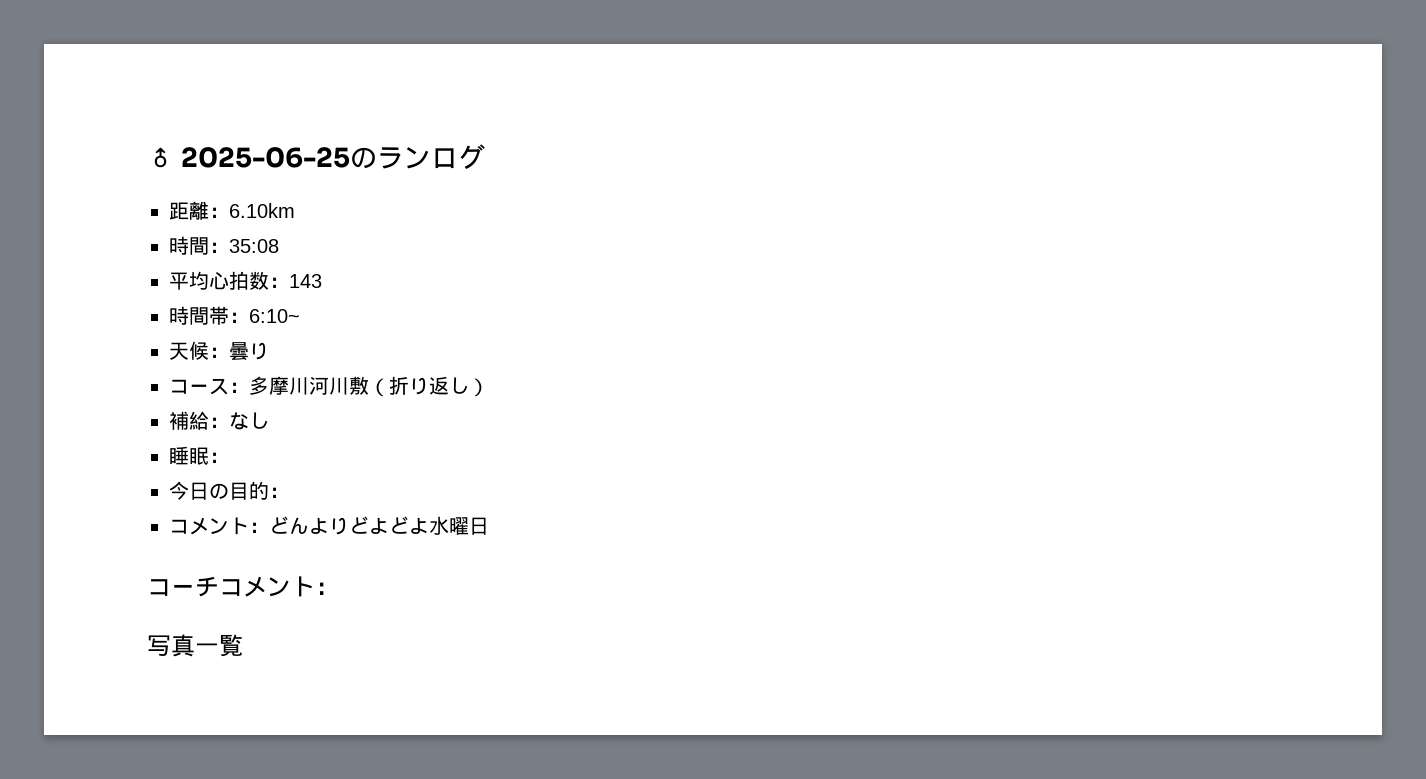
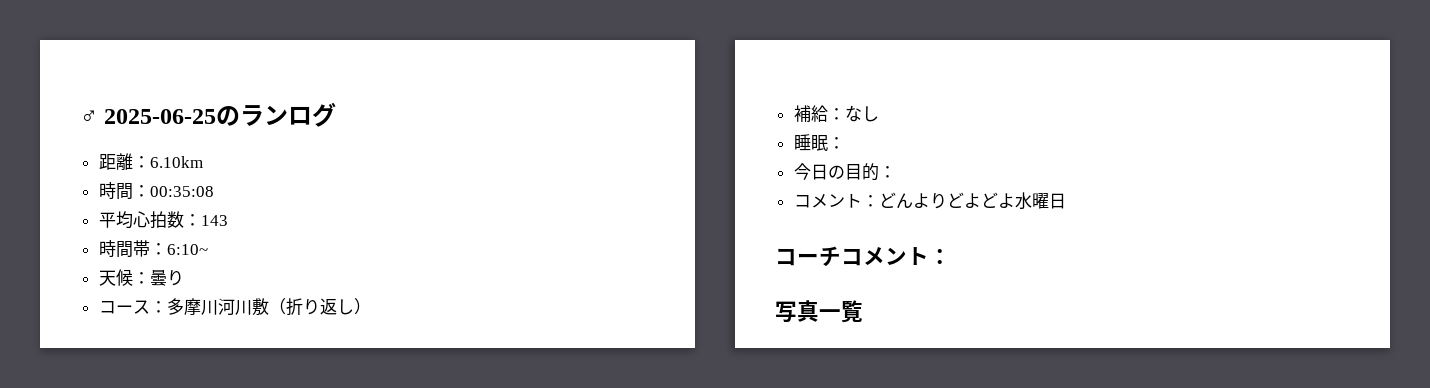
[229,239,279,253] 35:08 -> [149,186,214,197] 00:35:08

